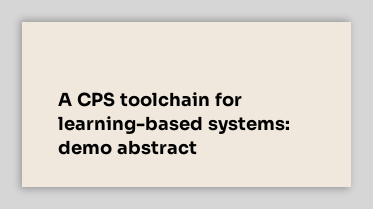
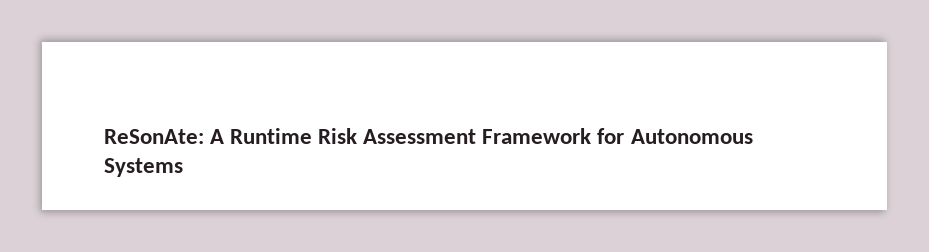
[58,92,242,107] [58,116,290,134] [58,140,197,155] A CPS toolchain for learning-based systems: demo abstract -> [104,128,753,144] [104,158,183,177] ReSonAte: A Runtime Risk Assessment Framework for Autonomous Systems

